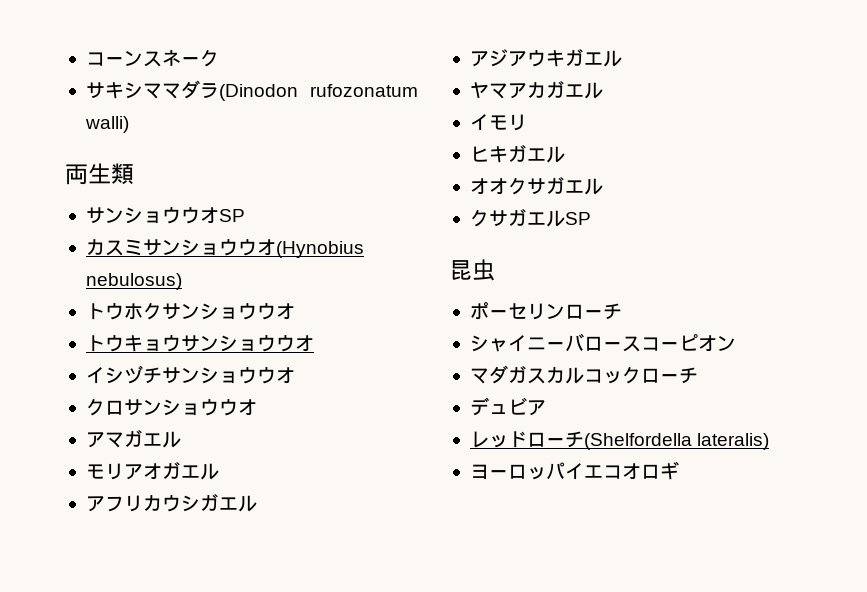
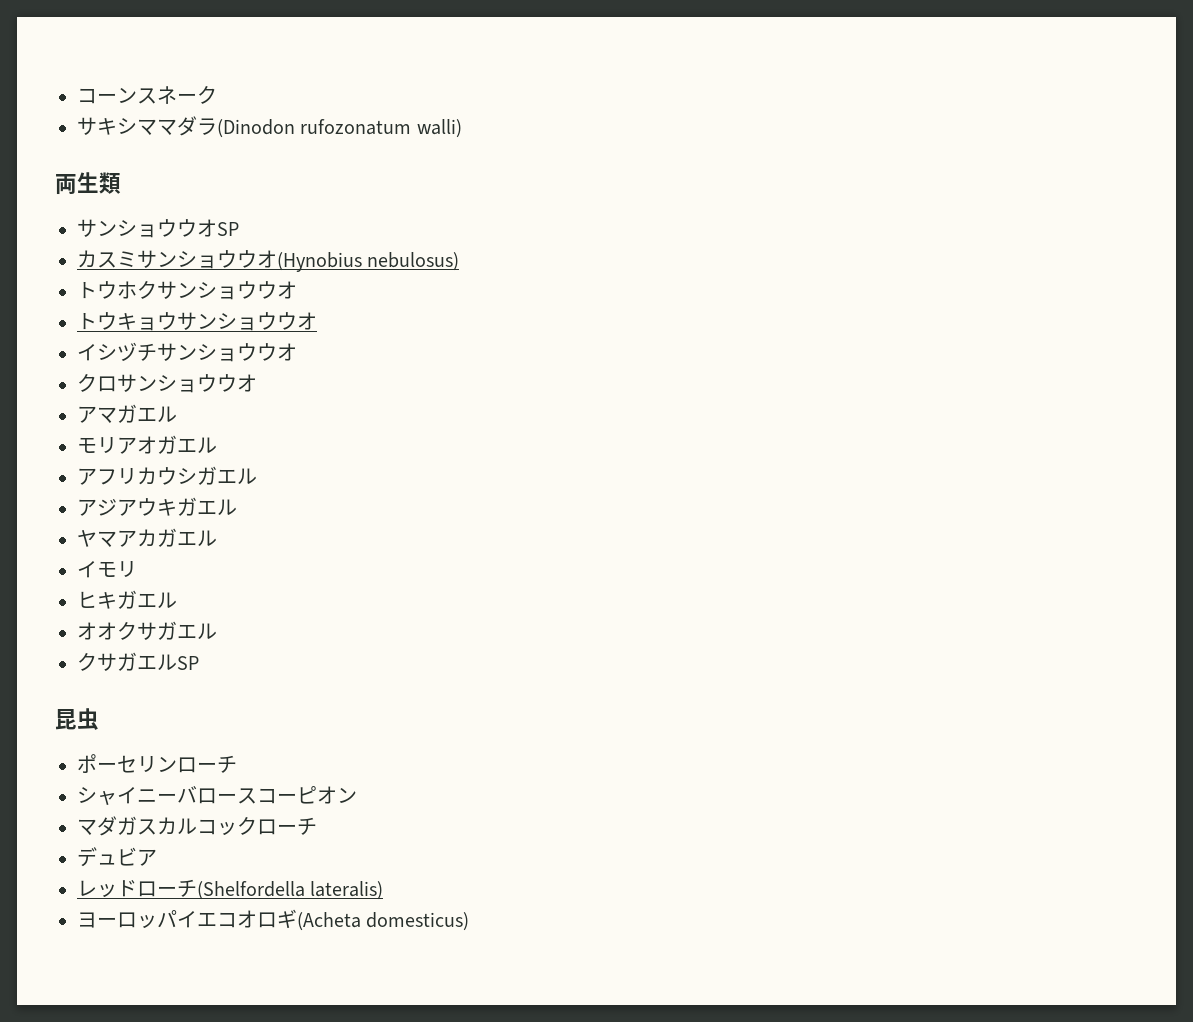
(679, 470) none -> [297,912,470,931] (Acheta domesticus)

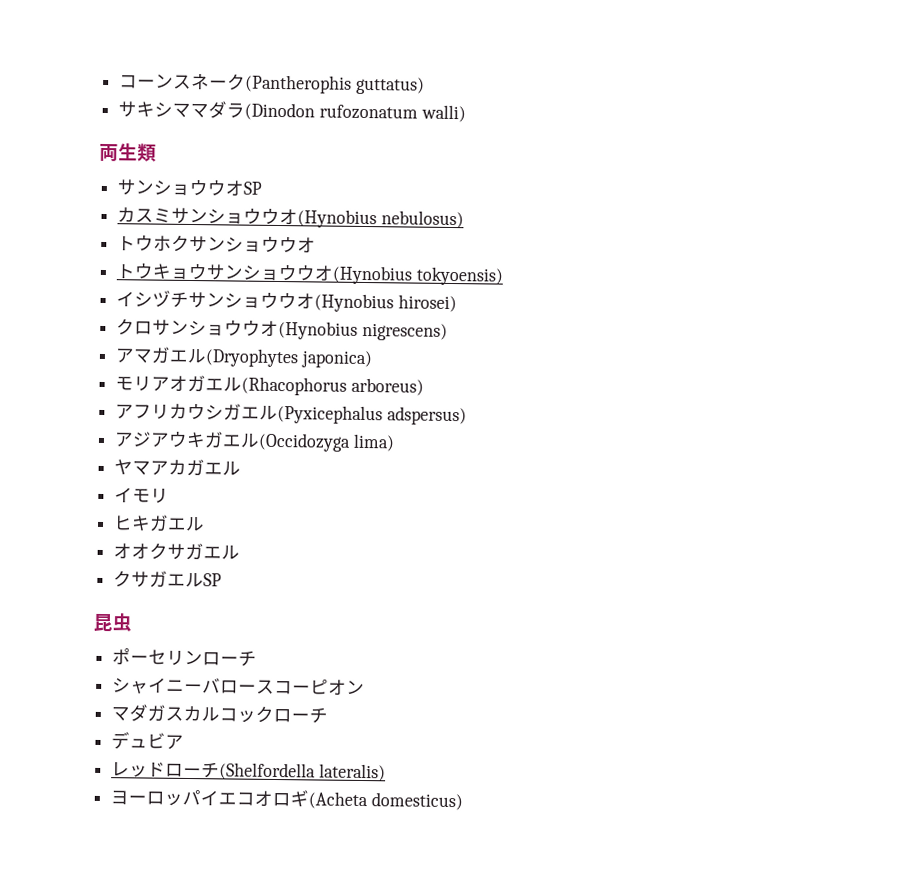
(217, 94) none -> [244,74,425,95] (Pantherophis guttatus)
(317, 321) none -> [332,265,503,286] (Hynobius tokyoensis)
(297, 352) none -> [314,293,457,313] (Hynobius hirosei)
(257, 383) none -> [278,321,448,341] (Hynobius nigrescens)
(177, 414) none -> [205,348,373,369] (Dryophytes japonica)
(217, 445) none -> [241,376,424,396] (Rhacophorus arboreus)
(257, 476) none -> [277,405,467,426] (Pyxicephalus adspersus)
(237, 507) none -> [258,432,395,452] (Occidozyga lima)

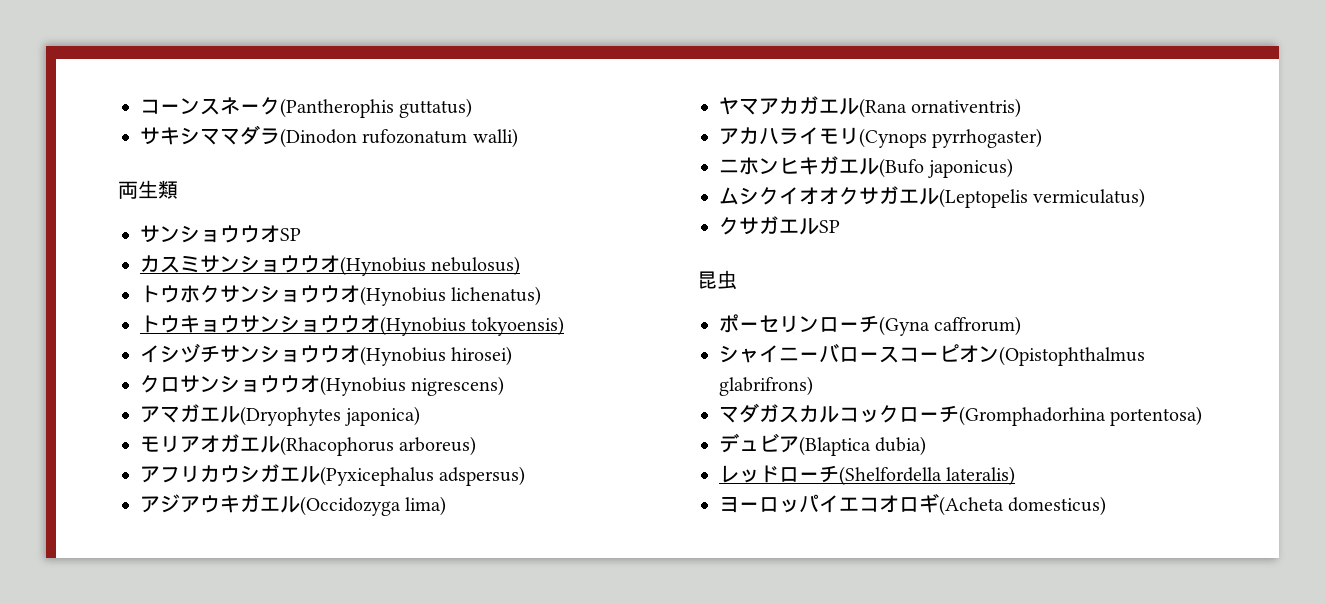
(317, 245) none -> [360,286,542,306] (Hynobius lichenatus)
[114,487,170,503] // イモリ // -> [859,98,1022,118] [719,127,1043,148] [719,157,779,175] (Rana ornativentris) // アカハライモリ(Cynops pyrrhogaster) // ニホン
(206, 524) // -> [879,158,1014,178] [719,187,799,205] (Bufo japonicus) // ムシクイ
(241, 552) none -> [939,188,1146,208] (Leptopelis vermiculatus)
(258, 658) none -> [879,316,1022,336] (Gyna caffrorum)
(366, 688) none -> [999,346,1145,366] [719,376,813,396] (Opistophthalmus glabrifrons)
(329, 715) none -> [959,406,1203,426] (Gromphadorhina portentosa)
(185, 742) none -> [799,436,927,456] (Blaptica dubia)

